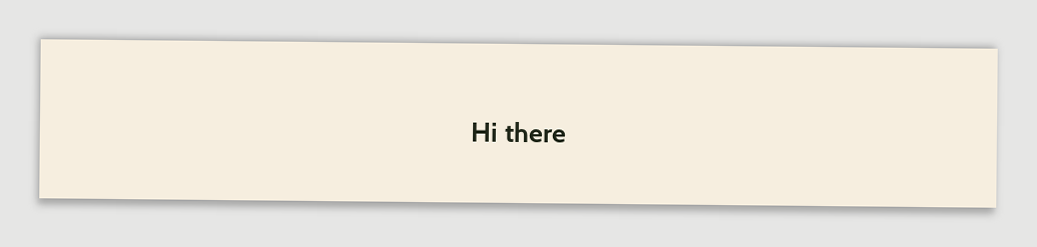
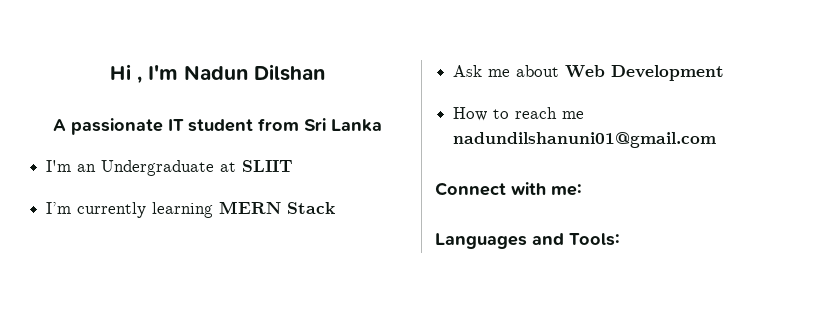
[503,121,567,143] there -> [137,64,325,84] [53,118,382,135] [46,160,294,176] [46,201,336,218] [453,65,725,81] [453,107,585,121] [453,132,717,148] [435,182,582,196] [435,233,620,249] , I'm Nadun Dilshan // A passionate IT student from Sri Lanka // I'm an Undergraduate at SLIIT // I’m currently learning MERN Stack // Ask me about Web Development // How to reach me nadundilshanuni01@gmail.com // Connect with me: // Languages and Tools:

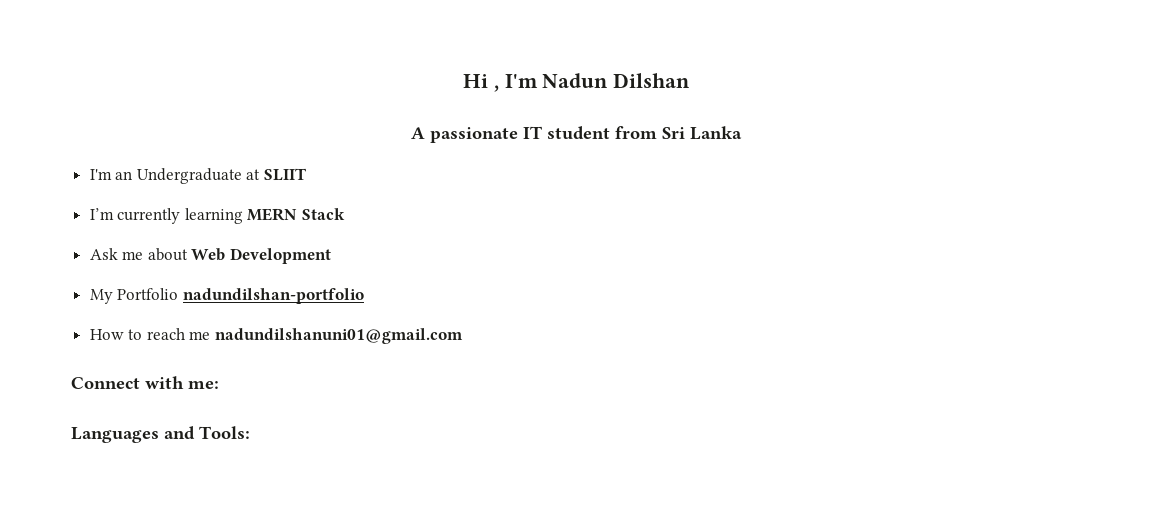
(725, 73) none -> [89,288,364,304] // My Portfolio nadundilshan-portfolio

